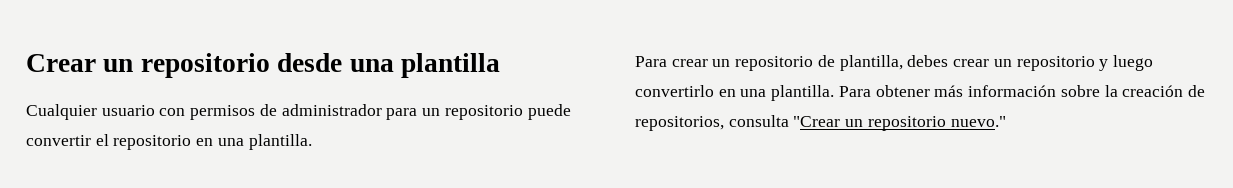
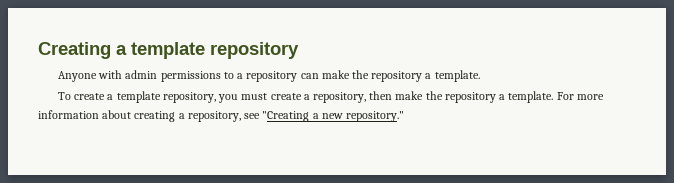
[26,53,501,78] [26,104,571,120] [26,134,312,150] [635,55,1153,71] [635,85,1205,101] [635,115,1006,131] Crear un repositorio desde una plantilla // Cualquier usuario con permisos de administrador para un repositorio puede convertir el repositorio en una plantilla. // Para crear un repositorio de plantilla, debes crear un repositorio y luego convertirlo en una plantilla. Para obtener más información sobre la creación de repositorios, consulta "Crear un repositorio nuevo." -> [38,42,299,59] [57,70,480,82] [57,91,604,103] [38,110,405,122] Creating a template repository // Anyone with admin permissions to a repository can make the repository a template. // To create a template repository, you must create a repository, then make the repository a template. For more information about creating a repository, see "Creating a new repository."

